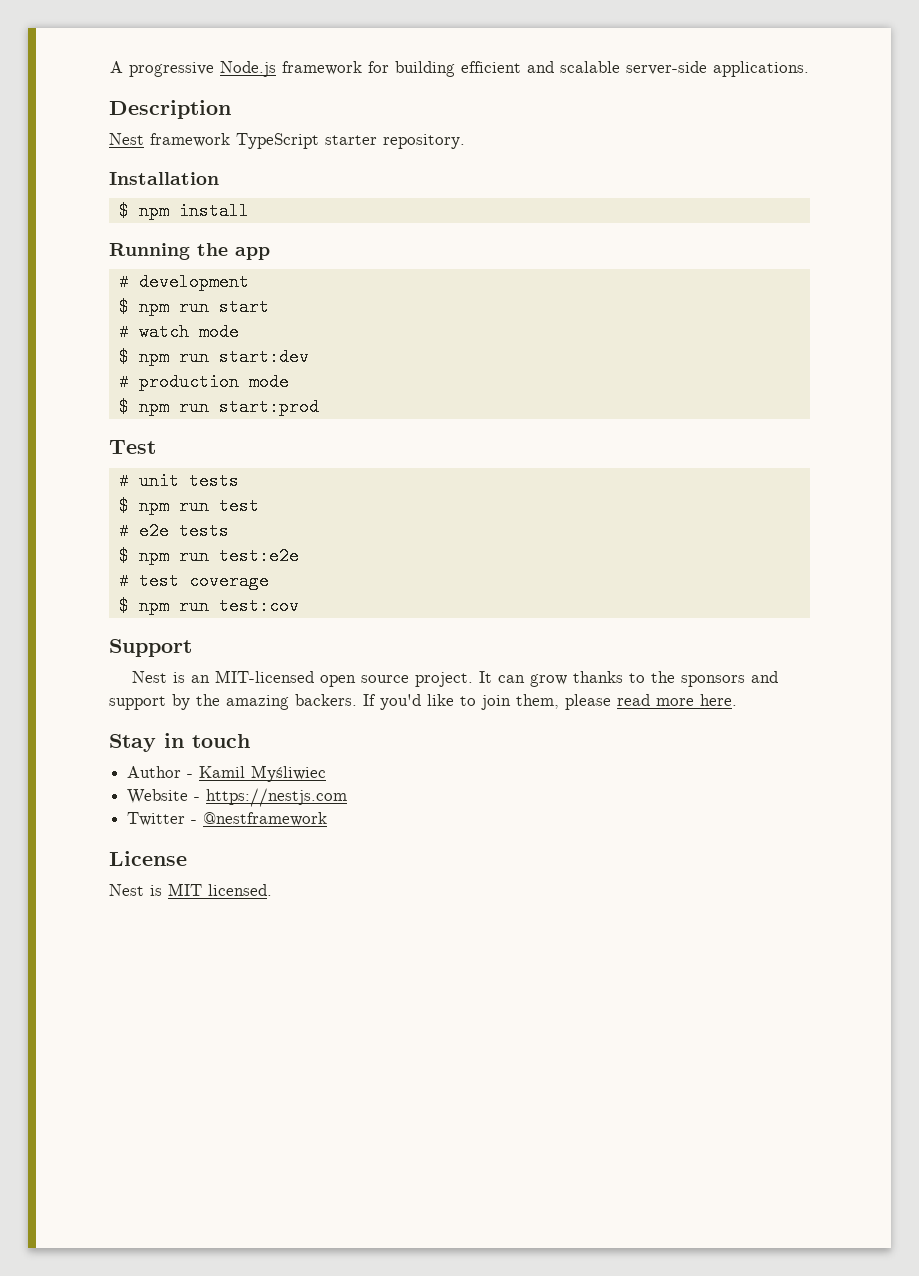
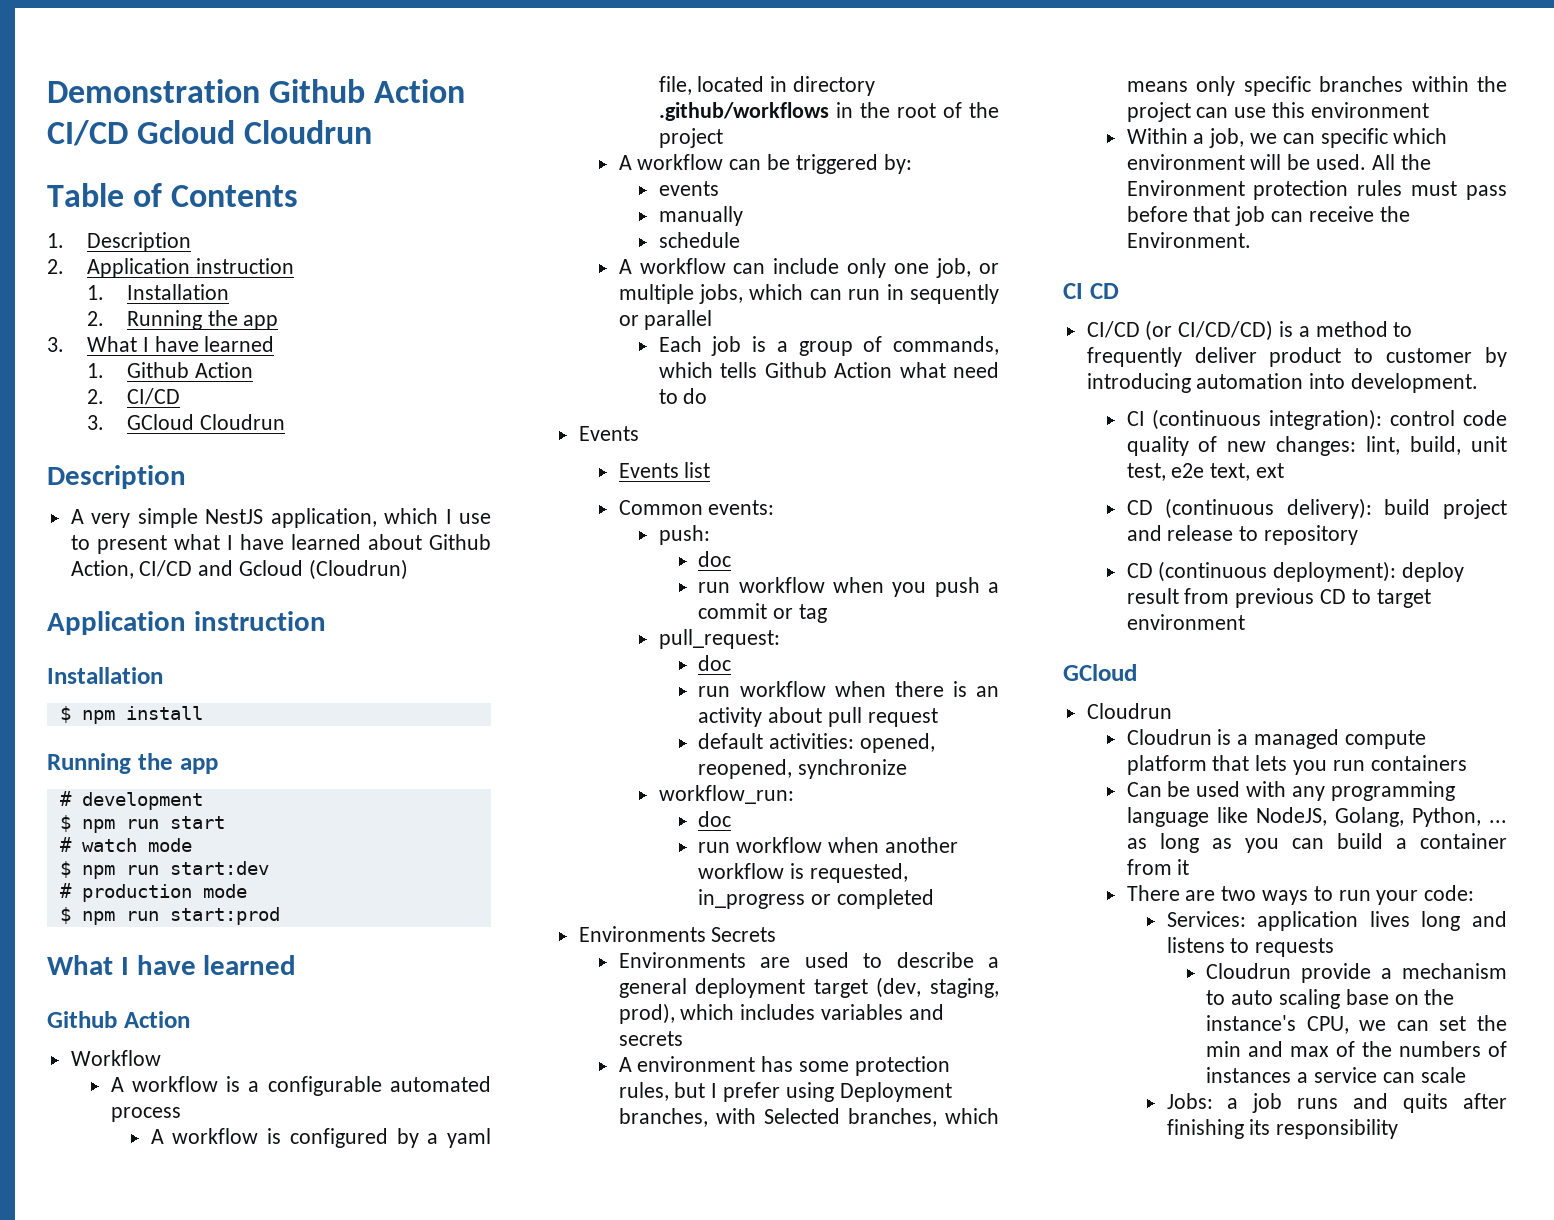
[110,61,809,77] [109,100,231,119] [109,133,465,149] A progressive Node.js framework for building efficient and scalable server-side applications. // Description // Nest framework TypeScript starter repository. -> [47,79,466,103] [47,120,373,146] [47,183,299,207] [47,232,191,252] [47,258,294,278] [86,284,229,300] [86,310,279,330] [47,336,275,352] [86,362,253,378] [86,388,180,405] [86,414,285,430] [47,465,186,489] [70,508,492,528] [70,534,492,554] [70,559,408,580] [47,611,326,635] Demonstration Github Action CI/CD Gcloud Cloudrun // Table of Contents // 1. Description // 2. Application instruction // 1. Installation // 2. Running the app // 3. What I have learned // 1. Github Action // 2. CI/CD // 3. GCloud Cloudrun // Description // A very simple NestJS application, which I use to present what I have learned about Github Action, CI/CD and Gcloud (Cloudrun) // Application instruction
[109,440,156,454] [118,472,239,490] [118,497,259,515] [118,522,229,540] [118,547,299,565] [118,572,269,590] [118,597,299,615] [109,639,192,657] [131,670,778,687] [109,694,737,710] [109,733,250,752] [127,765,327,782] [127,788,348,807] [127,812,328,826] [109,851,187,866] [109,883,272,896] Test // # unit tests // $ npm run test // # e2e tests // $ npm run test:e2e // # test coverage // $ npm run test:cov // Support // Nest is an MIT-licensed open source project. It can grow thanks to the sponsors and support by the amazing backers. If you'd like to join them, please read more here. // Stay in touch // Author - Kamil Myśliwiec // Website - https://nestjs.com // Twitter - @nestframework // License // Nest is MIT licensed. -> [47,955,297,975] [47,1011,190,1028] [70,1050,161,1066] [110,1076,491,1096] [110,1107,181,1122] [150,1128,491,1148] [658,76,875,96] [658,102,999,121] [658,128,723,148] [618,154,912,174] [658,181,719,196] [658,206,743,226] [658,232,740,248] [618,258,999,278] [618,284,999,304] [618,310,713,330] [658,336,999,356] [658,362,999,378] [658,388,708,404] [578,426,639,441] [618,462,711,478] [618,500,775,515] [658,525,710,545] [698,551,732,567] [698,577,999,597] [698,603,828,623] [658,629,780,649] [698,655,732,671] [698,681,999,697] [698,707,938,727] [698,733,936,753] [698,759,908,779] [658,785,794,804] [698,811,732,827] [698,837,958,853] [698,863,909,883] [698,889,935,909] [578,926,777,942] [618,952,999,968] [618,977,999,998] [618,1003,944,1024] [618,1031,683,1046] [618,1056,950,1076] [618,1082,952,1102] [618,1108,999,1127] [1126,76,1507,96] [1126,102,1429,122] [1126,128,1448,148] [1126,154,1431,170] [1126,180,1507,200] [1126,206,1410,226] [1126,232,1251,248] [1063,283,1119,299] [1086,320,1413,341] [1086,347,1507,367] [1086,373,1479,393] [1126,409,1507,430] [1126,436,1507,456] [1126,463,1284,481] [1126,498,1507,519] [1126,525,1358,545] [1126,561,1464,582] [1126,588,1431,608] [1126,614,1245,630] [1063,664,1137,681] [1086,703,1172,719] [1126,729,1426,749] [1126,755,1467,775] [1126,781,1455,801] [1126,807,1507,827] [1126,833,1507,853] [1126,859,1190,875] [1126,885,1475,905] [1166,911,1507,931] [1166,937,1335,957] [1206,963,1507,983] [1206,989,1455,1009] [1206,1015,1507,1034] [1206,1041,1507,1057] [1206,1067,1466,1083] [1166,1093,1507,1113] [1166,1119,1399,1139] What I have learned // Github Action // Workflow // A workflow is a configurable automated process // A workflow is configured by a yaml file, located in directory .github/workflows in the root of the project // A workflow can be triggered by: // events // manually // schedule // A workflow can include only one job, or multiple jobs, which can run in sequently or parallel // Each job is a group of commands, which tells Github Action what need to do // Events // Events list // Common events: // push: // doc // run workflow when you push a commit or tag // pull_request: // doc // run workflow when there is an activity about pull request // default activities: opened, reopened, synchronize // workflow_run: // doc // run workflow when another workflow is requested, in_progress or completed // Environments Secrets // Environments are used to describe a general deployment target (dev, staging, prod), which includes variables and secrets // A environment has some protection rules, but I prefer using Deployment branches, with Selected branches, which means only specific branches within the project can use this environment // Within a job, we can specific which environment will be used. All the Environment protection rules must pass before that job can receive the Environment. // CI CD // CI/CD (or CI/CD/CD) is a method to frequently deliver product to customer by introducing automation into development. // CI (continuous integration): control code quality of new changes: lint, build, unit test, e2e text, ext // CD (continuous delivery): build project and release to repository // CD (continuous deployment): deploy result from previous CD to target environment // GCloud // Cloudrun // Cloudrun is a managed compute platform that lets you run containers // Can be used with any programming language like NodeJS, Golang, Python, ... as long as you can build a container from it // There are two ways to run your code: // Services: application lives long and listens to requests // Cloudrun provide a mechanism to auto scaling base on the instance's CPU, we can set the min and max of the numbers of instances a service can scale // Jobs: a job runs and quits after finishing its responsibility

